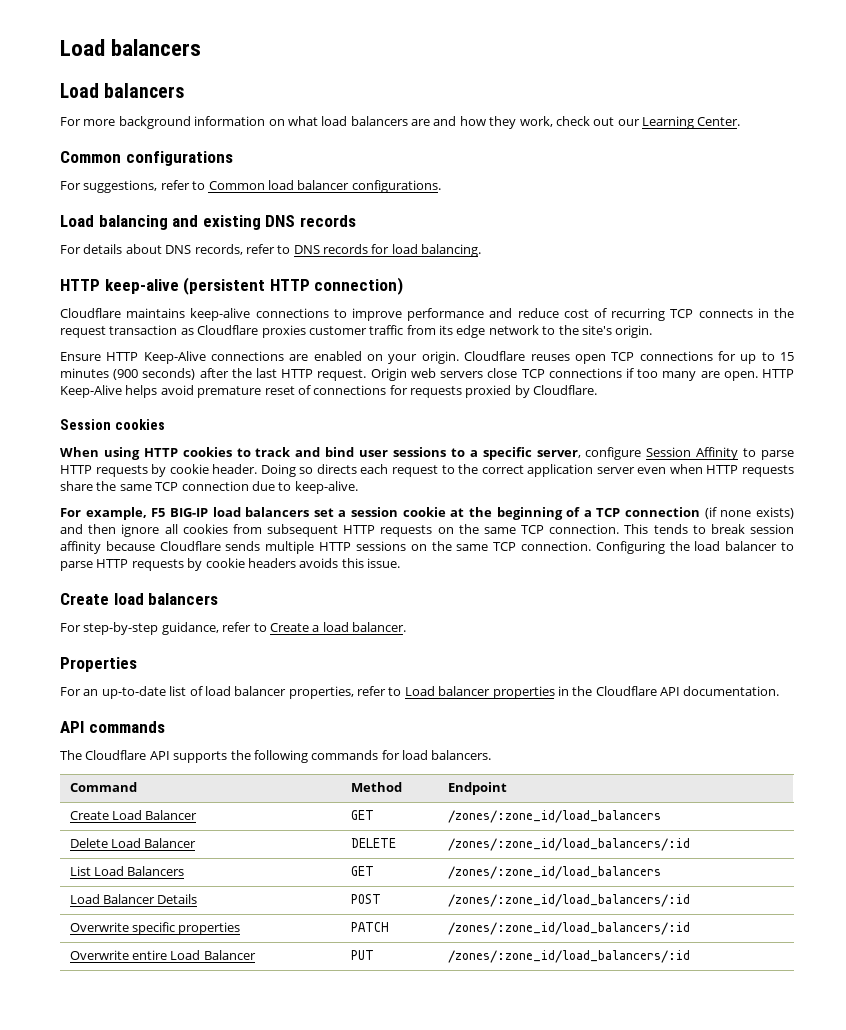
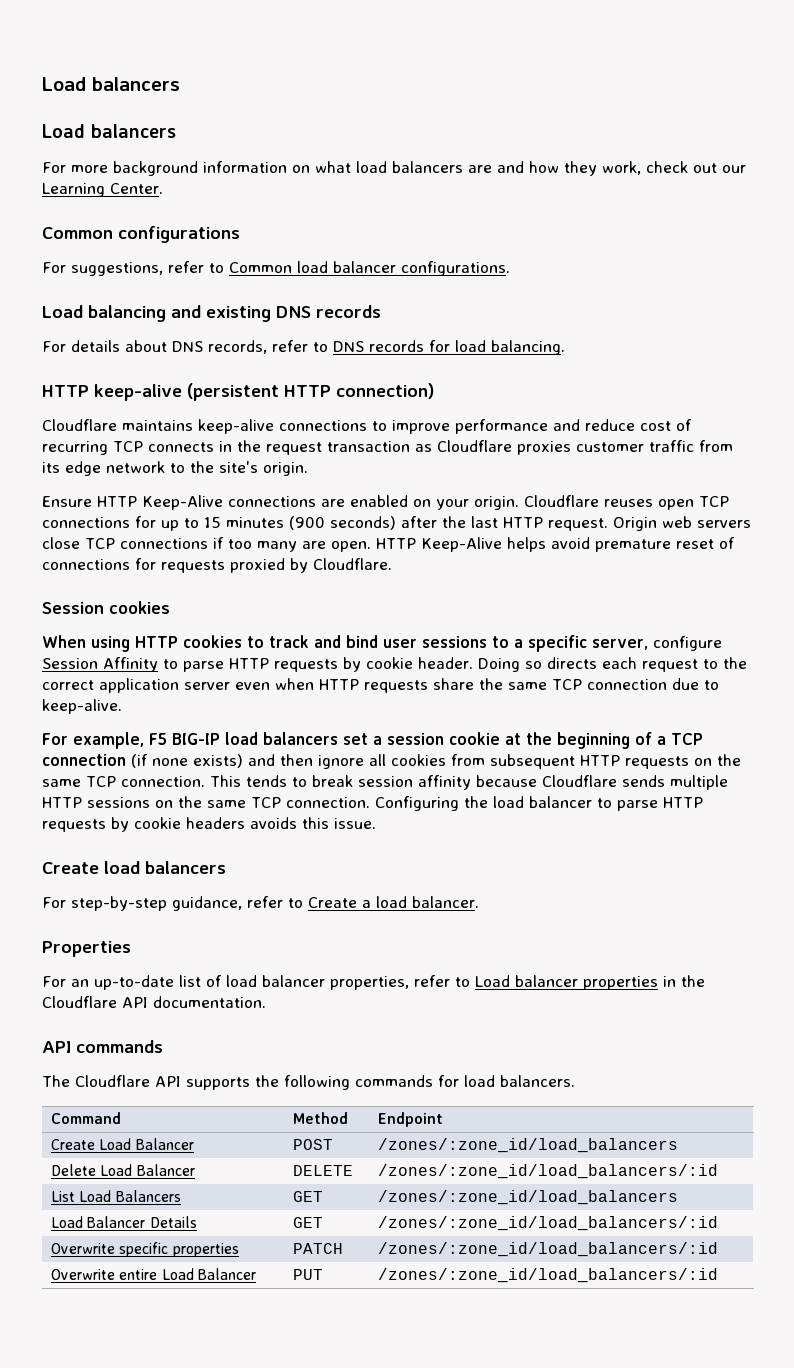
[350,810,374,820] GET -> [293,1139,334,1150] POST
[350,894,381,904] POST -> [293,1217,324,1228] GET

